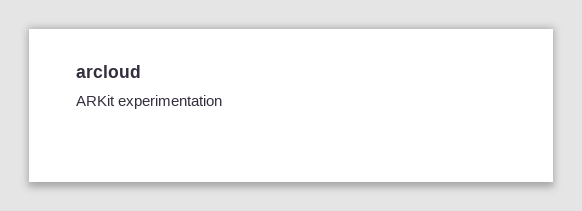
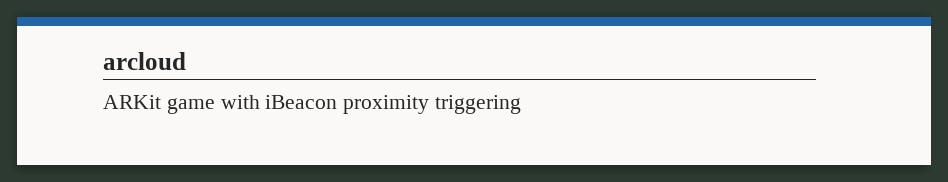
[118,95,223,109] experimentation -> [166,95,522,114] game with iBeacon proximity triggering

